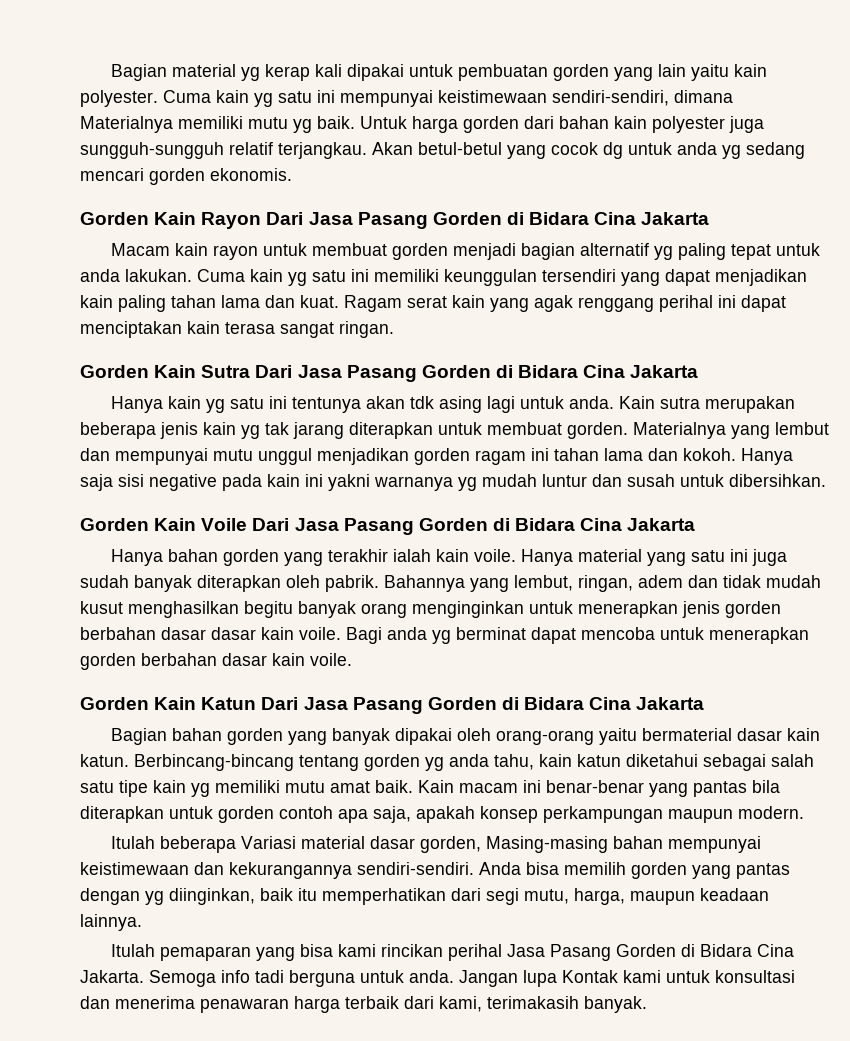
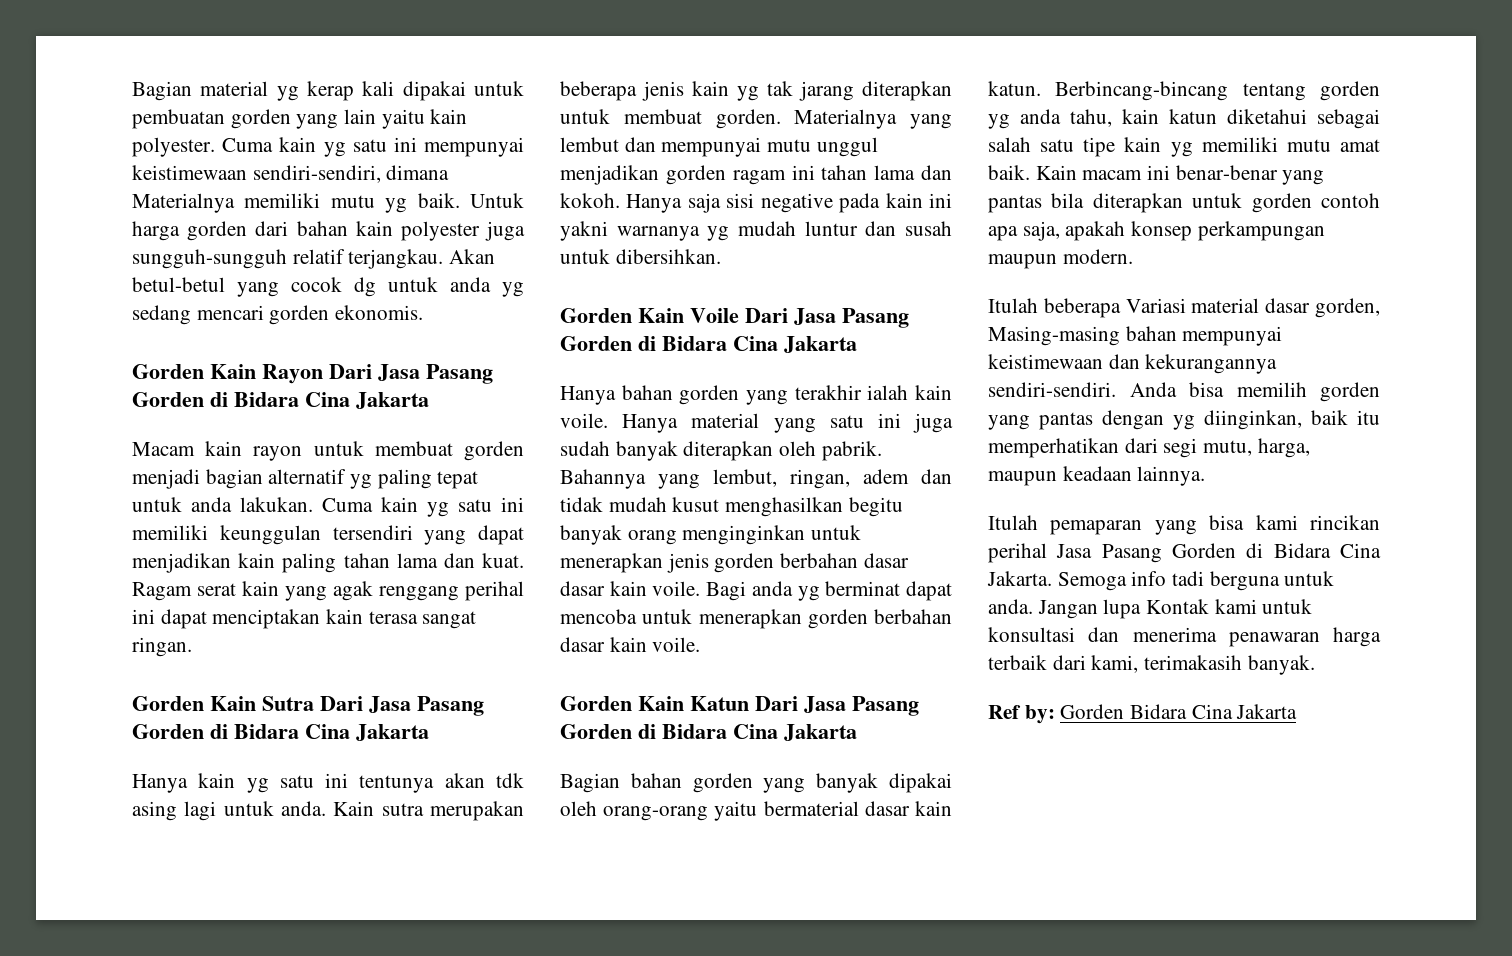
(647, 1004) none -> [988,704,1298,724] // Ref by: Gorden Bidara Cina Jakarta

